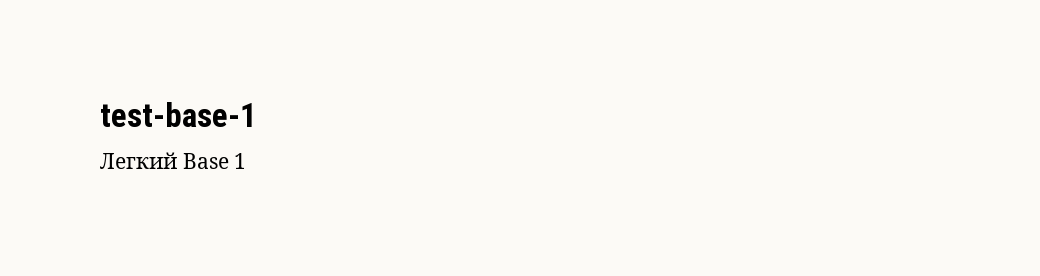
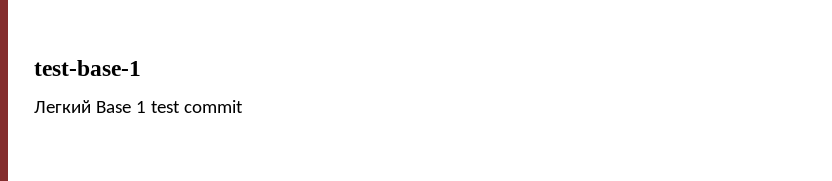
(247, 161) none -> [150,100,243,113] test commit

